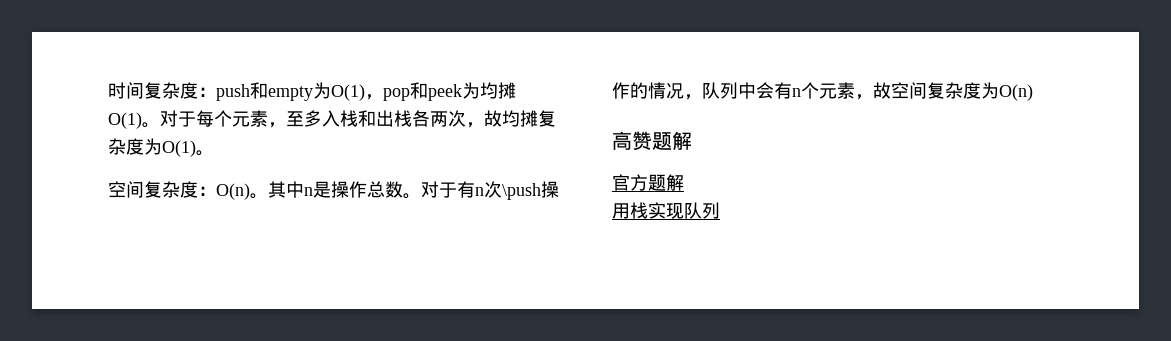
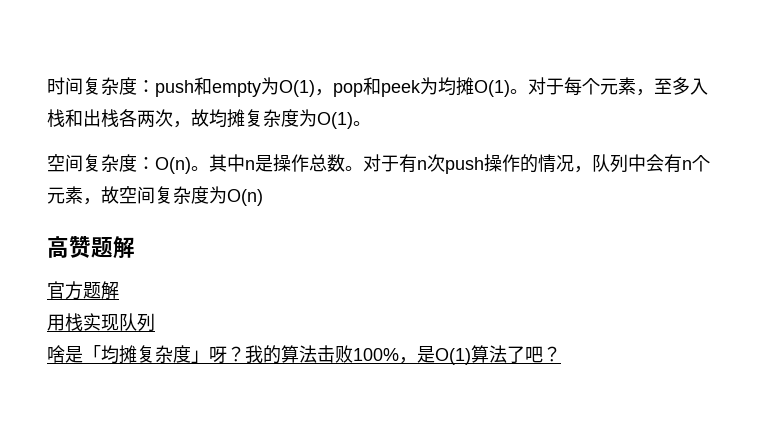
[502,183,541,200] \push -> [445,157,484,174] push
(720, 210) none -> [47,345,561,365] // 啥是「均摊复杂度」呀？我的算法击败100%，是O(1)算法了吧？

